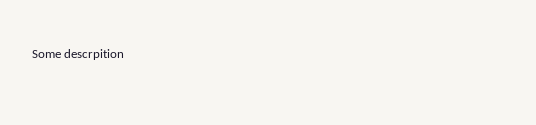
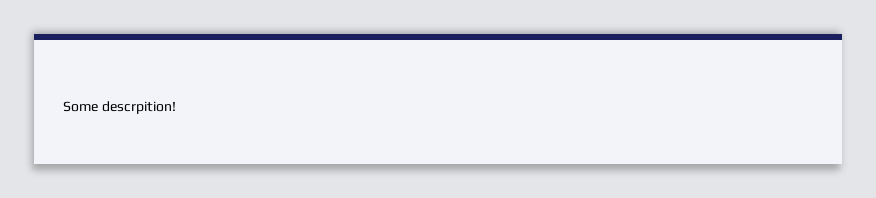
[64,49,125,60] descrpition -> [101,101,176,114] descrpition!

